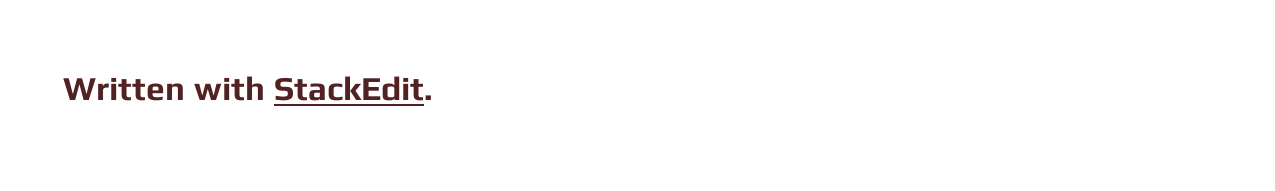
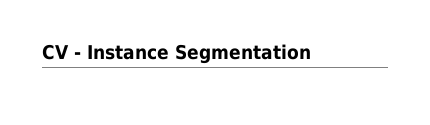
[63,76,434,101] Written with StackEdit. -> [42,44,311,64] CV - Instance Segmentation

